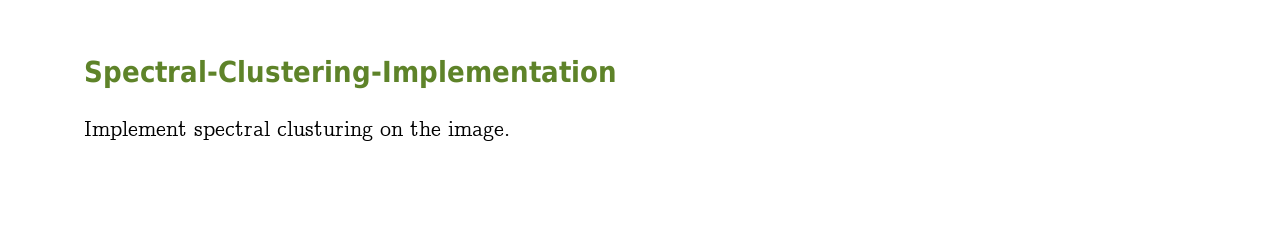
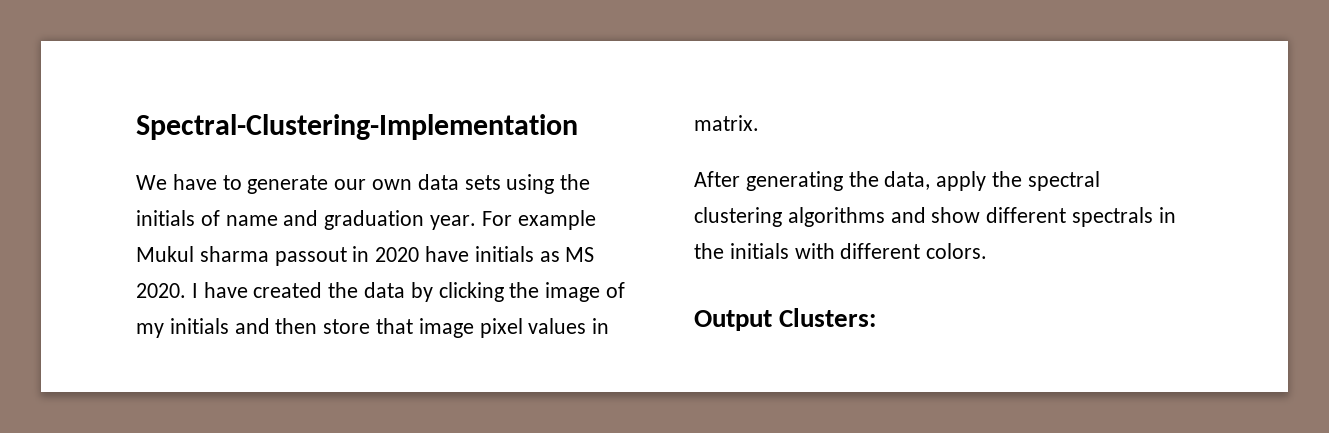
[84,121,510,141] Implement spectral clusturing on the image. -> [136,174,591,194] [136,210,596,230] [136,246,595,266] [136,282,626,302] [136,318,610,338] [694,115,759,131] [694,171,1100,191] [694,207,1176,227] [694,243,988,259] [694,308,877,331] We have to generate our own data sets using the initials of name and graduation year. For example Mukul sharma passout in 2020 have initials as MS 2020. I have created the data by clicking the image of my initials and then store that image pixel values in matrix. // After generating the data, apply the spectral clustering algorithms and show different spectrals in the initials with different colors. // Output Clusters:

